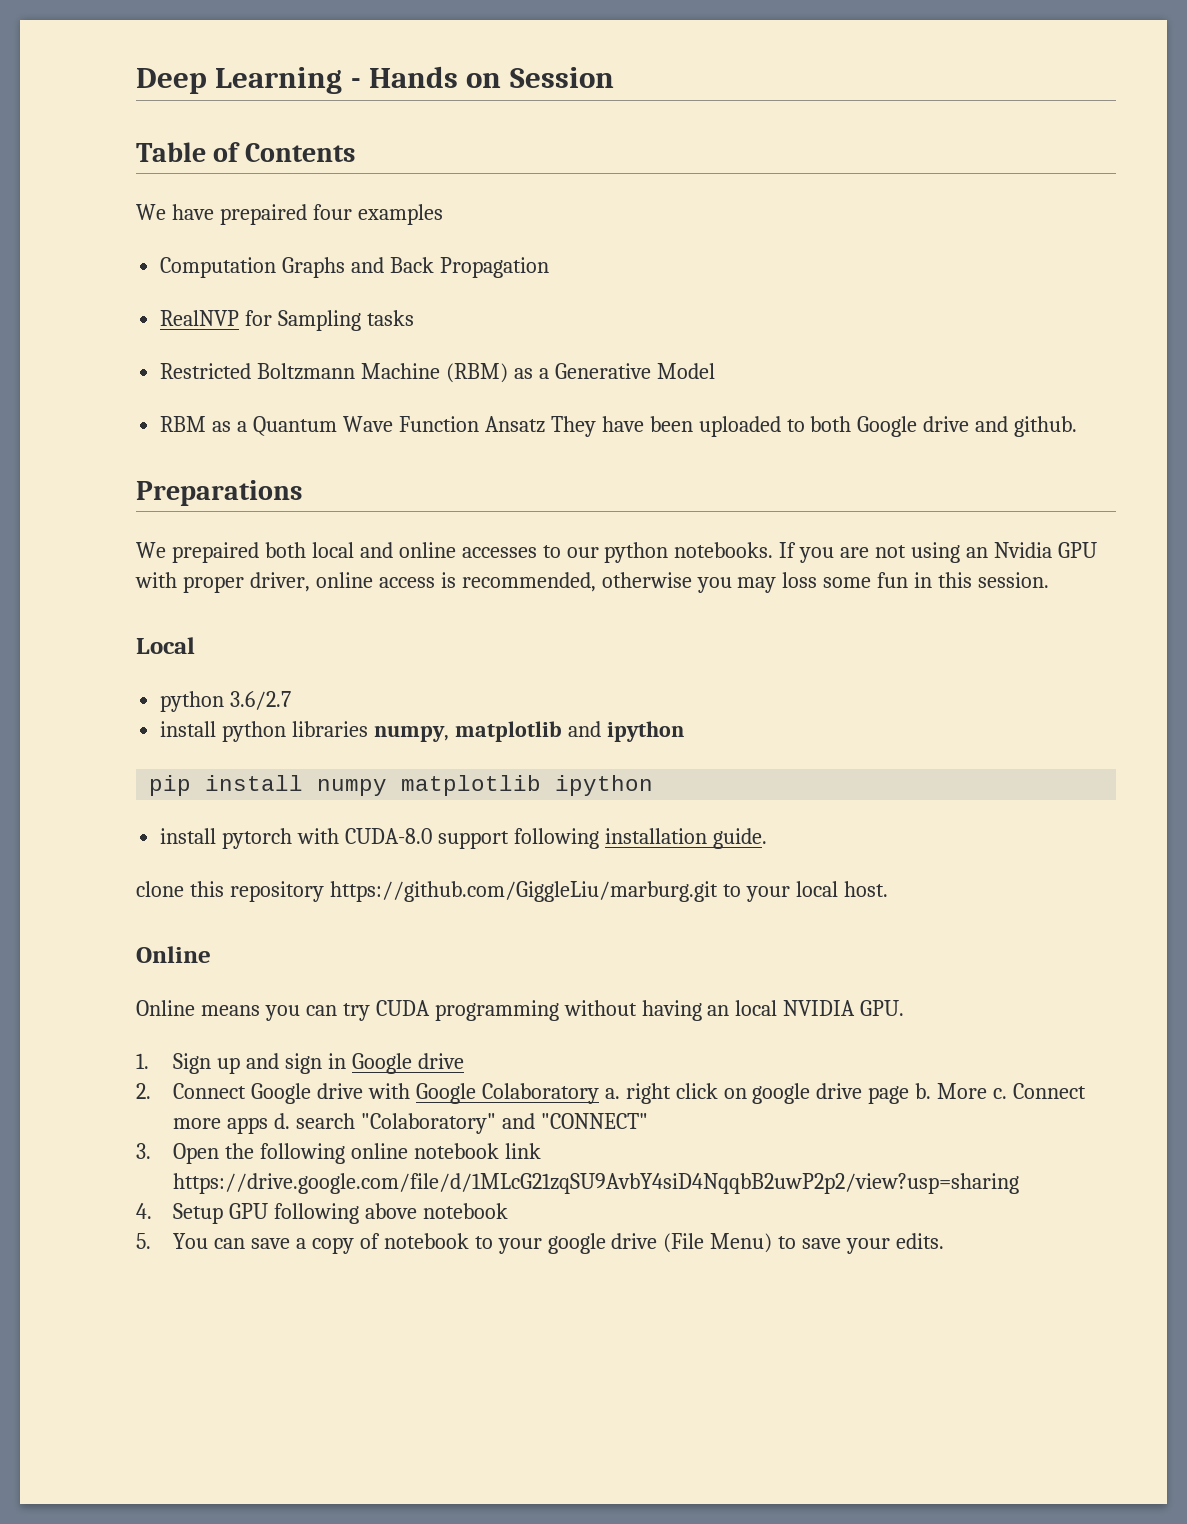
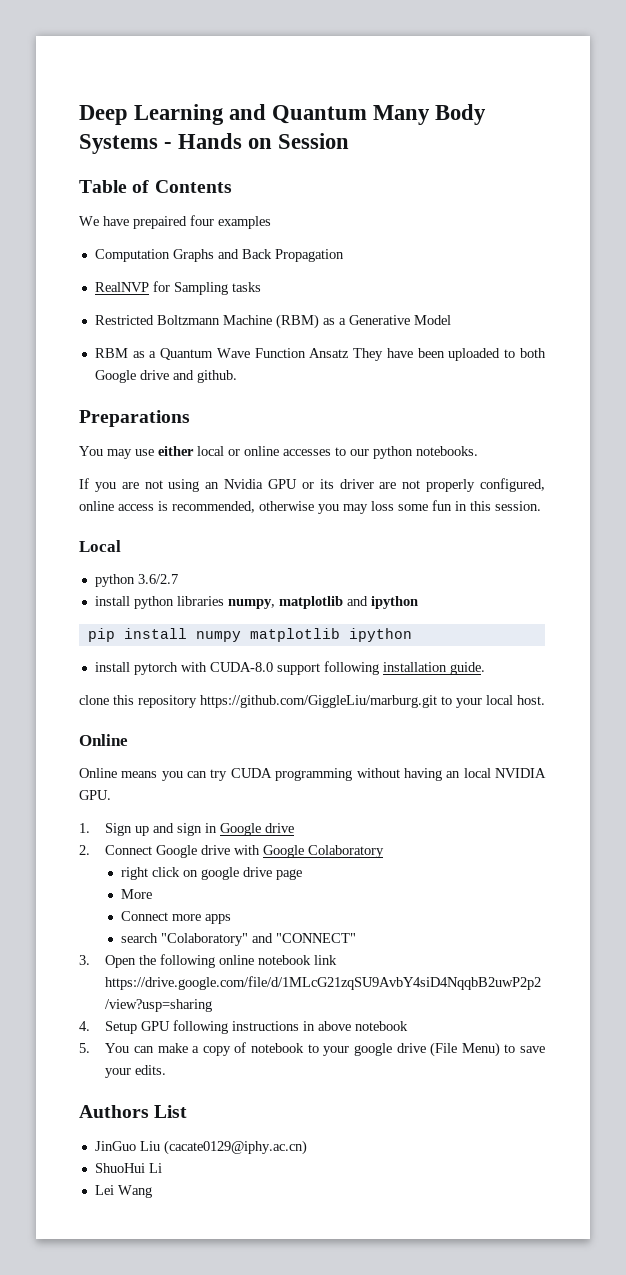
(343, 80) none -> [229,104,487,125] [79,134,158,154] and Quantum Many Body Systems
[136,542,393,563] We prepaired both local and -> [79,446,240,459] You may use either local or
(774, 550) none -> (478, 451) //
[135,572,310,593] with proper driver, -> [301,478,545,492] or its driver are not properly configured,
[604,1088,620,1099] a. -> (385, 851) //
[915,1083,932,1099] b. -> (303, 874) //
[993,1088,1008,1099] c. -> (153, 894) //
[273,1113,290,1129] d. -> (232, 919) //
(359, 1213) none -> [232,1021,316,1031] instructions in
[250,1238,290,1249] save -> [157,1043,188,1053] make
(945, 1241) none -> [79,1105,188,1118] [94,1140,307,1155] [94,1163,162,1173] [94,1185,152,1198] // Authors List // JinGuo Liu (cacate0129@iphy.ac.cn) // ShuoHui Li // Lei Wang

